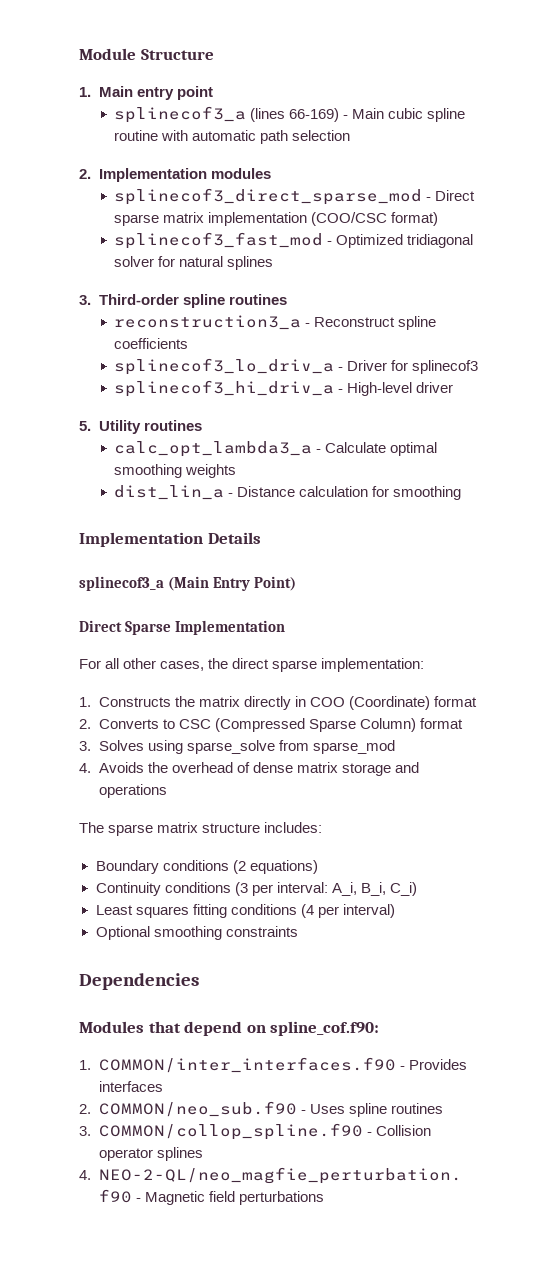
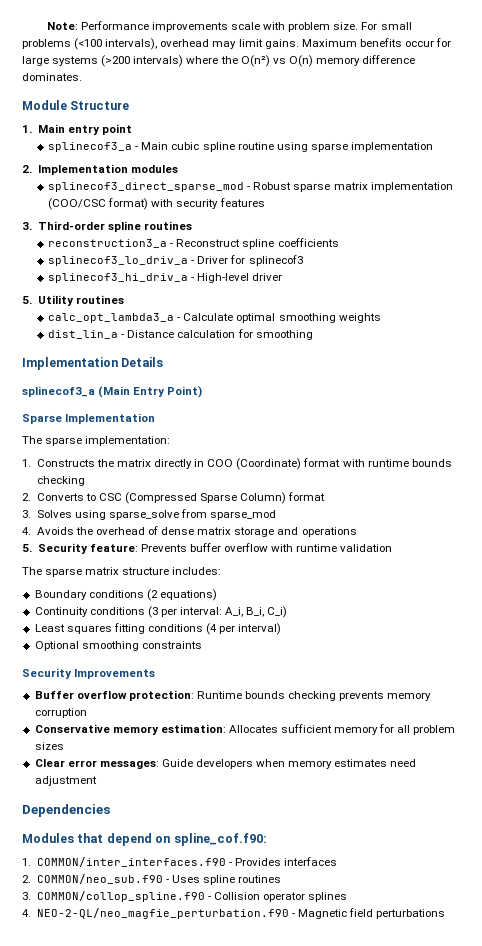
(79, 54) none -> [46,21,412,32] [22,38,452,50] [22,55,416,67] [22,73,82,81] Note: Performance improvements scale with problem size. For small problems (<100 intervals), overhead may limit gains. Maximum benefits occur for large systems (>200 intervals) where the O(n²) vs O(n) memory difference dominates. //
[250,108,340,122] (lines 66-169) -> (133, 147) none
[161,130,351,144] with automatic path selection -> [276,142,433,152] using sparse implementation
[435,190,476,201] Direct -> [253,182,292,190] Robust
[114,232,474,249] [114,256,274,270] // splinecof3_fast_mod - Optimized tridiagonal solver for natural splines -> [151,198,265,209] with security features
[79,620,122,632] Direct -> (203, 392) none
[79,658,270,671] For all other cases, the direct -> [22,436,42,444] The
(477, 701) none -> [342,459,452,467] [36,476,85,486] with runtime bounds checking
(167, 791) none -> [22,543,393,554] // 5. Security feature: Prevents buffer overflow with runtime validation
(298, 931) none -> [22,668,156,679] [34,690,432,701] [34,708,87,718] [34,724,456,735] [34,742,64,750] [34,759,417,769] [34,776,97,786] // Security Improvements // Buffer overflow protection: Runtime bounds checking prevents memory corruption // Conservative memory estimation: Allocates sufficient memory for all problem sizes // Clear error messages: Guide developers when memory estimates need adjustment

